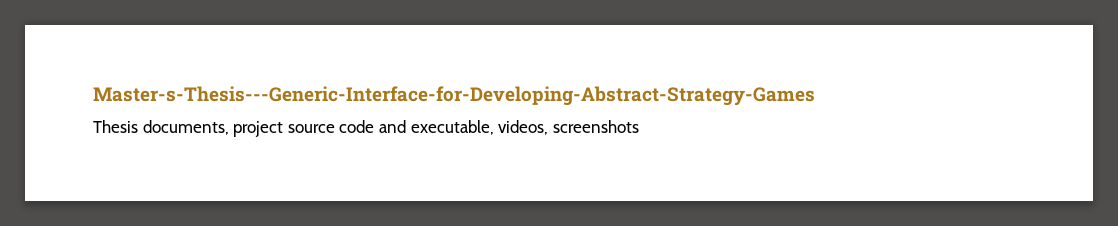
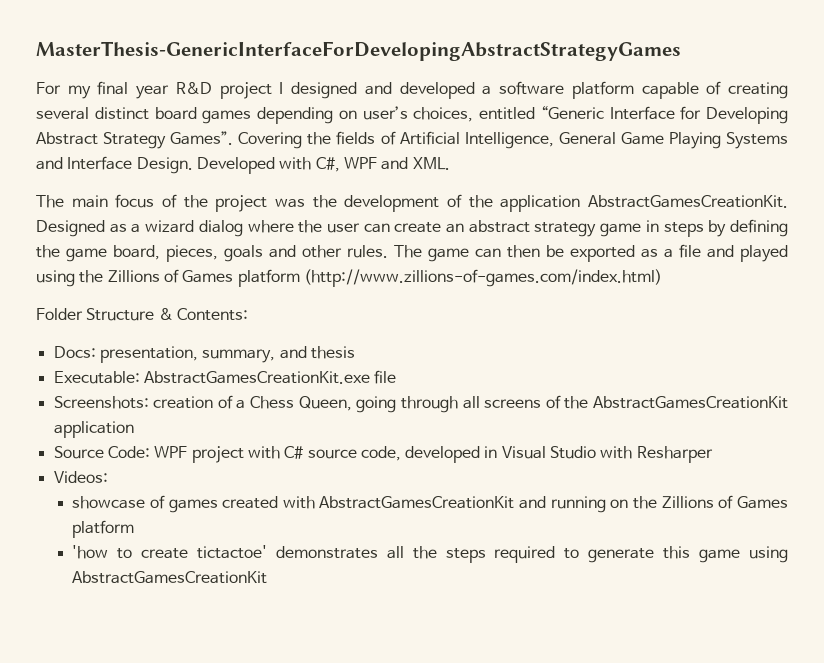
[93,86,815,106] [93,120,639,137] Master-s-Thesis---Generic-Interface-for-Developing-Abstract-Strategy-Games // Thesis documents, project source code and executable, videos, screenshots -> [36,41,681,61] [36,81,789,99] [36,106,788,124] [36,131,788,149] [36,156,450,174] [36,194,788,212] [36,219,789,237] [36,244,788,262] [36,269,662,287] [36,308,248,321] [53,346,355,363] [53,370,397,384] [53,395,788,413] [53,421,134,438] [53,446,713,463] [53,471,108,483] [72,495,788,513] [72,520,135,538] [72,545,788,563] [72,571,268,584] MasterThesis-GenericInterfaceForDevelopingAbstractStrategyGames // For my final year R&D project I designed and developed a software platform capable of creating several distinct board games depending on user’s choices, entitled “Generic Interface for Developing Abstract Strategy Games”. Covering the fields of Artificial Intelligence, General Game Playing Systems and Interface Design. Developed with C#, WPF and XML. // The main focus of the project was the development of the application AbstractGamesCreationKit. Designed as a wizard dialog where the user can create an abstract strategy game in steps by defining the game board, pieces, goals and other rules. The game can then be exported as a file and played using the Zillions of Games platform (http://www.zillions-of-games.com/index.html) // Folder Structure & Contents: // Docs: presentation, summary, and thesis // Executable: AbstractGamesCreationKit.exe file // Screenshots: creation of a Chess Queen, going through all screens of the AbstractGamesCreationKit application // Source Code: WPF project with C# source code, developed in Visual Studio with Resharper // Videos: // showcase of games created with AbstractGamesCreationKit and running on the Zillions of Games platform // 'how to create tictactoe' demonstrates all the steps required to generate this game using AbstractGamesCreationKit

